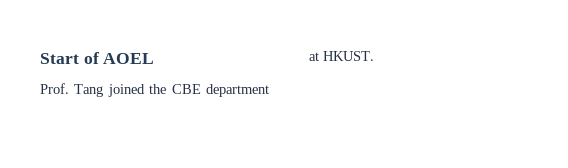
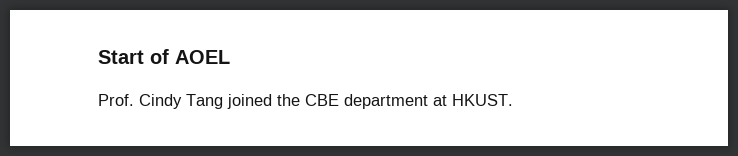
(69, 88) none -> [139,94,182,109] Cindy

